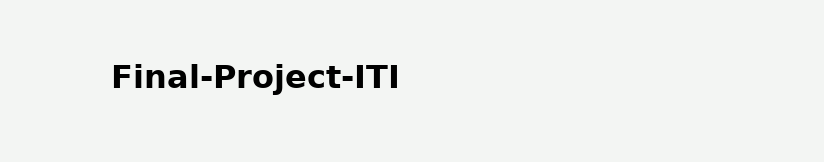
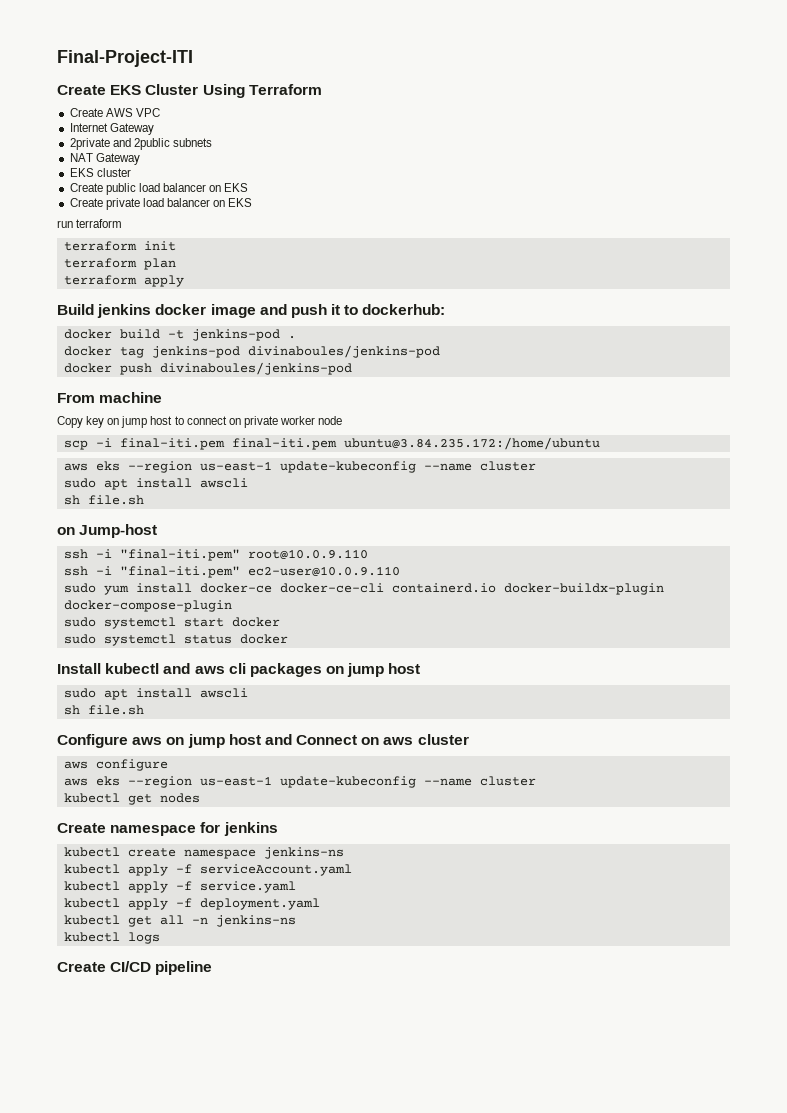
(400, 79) none -> [57,84,322,98] [69,108,160,117] [69,123,154,135] [69,138,212,150] [69,153,140,165] [69,168,131,177] [69,183,249,195] [69,198,253,210] [57,219,123,228] [63,241,176,251] [63,258,176,270] [63,275,184,287] [57,304,446,318] [63,329,296,341] [63,345,440,358] [63,362,352,375] [57,392,163,403] [57,416,343,428] [63,437,600,450] [63,461,536,473] [63,478,248,490] [63,495,144,505] [57,524,158,538] [63,549,368,561] [63,566,400,578] [63,583,664,595] [63,600,232,612] [63,617,280,629] [63,634,288,646] [57,663,421,677] [63,688,248,700] [63,705,144,715] [57,734,469,748] [63,759,168,771] [63,776,536,788] [63,793,200,805] [57,822,278,836] [63,847,344,859] [63,864,352,876] [63,881,296,893] [63,898,320,910] [63,915,296,927] [63,932,160,944] [57,961,213,975] // Create EKS Cluster Using Terraform // Create AWS VPC // Internet Gateway // 2private and 2public subnets // NAT Gateway // EKS cluster // Create public load balancer on EKS // Create private load balancer on EKS // run terraform // terraform init // terraform plan // terraform apply // Build jenkins docker image and push it to dockerhub: // docker build -t jenkins-pod . // docker tag jenkins-pod divinaboules/jenkins-pod // docker push divinaboules/jenkins-pod // From machine // Copy key on jump host to connect on private worker node // scp -i final-iti.pem final-iti.pem ubuntu@3.84.235.172:/home/ubuntu // aws eks --region us-east-1 update-kubeconfig --name cluster // sudo apt install awscli // sh file.sh // on Jump-host // ssh -i "final-iti.pem" root@10.0.9.110 // ssh -i "final-iti.pem" ec2-user@10.0.9.110 // sudo yum install docker-ce docker-ce-cli containerd.io docker-buildx-plugin docker-compose-plugin // sudo systemctl start docker // sudo systemctl status docker // Install kubectl and aws cli packages on jump host // sudo apt install awscli // sh file.sh // Configure aws on jump host and Connect on aws cluster // aws configure // aws eks --region us-east-1 update-kubeconfig --name cluster // kubectl get nodes // Create namespace for jenkins // kubectl create namespace jenkins-ns // kubectl apply -f serviceAccount.yaml // kubectl apply -f service.yaml // kubectl apply -f deployment.yaml // kubectl get all -n jenkins-ns // kubectl logs // Create CI/CD pipeline

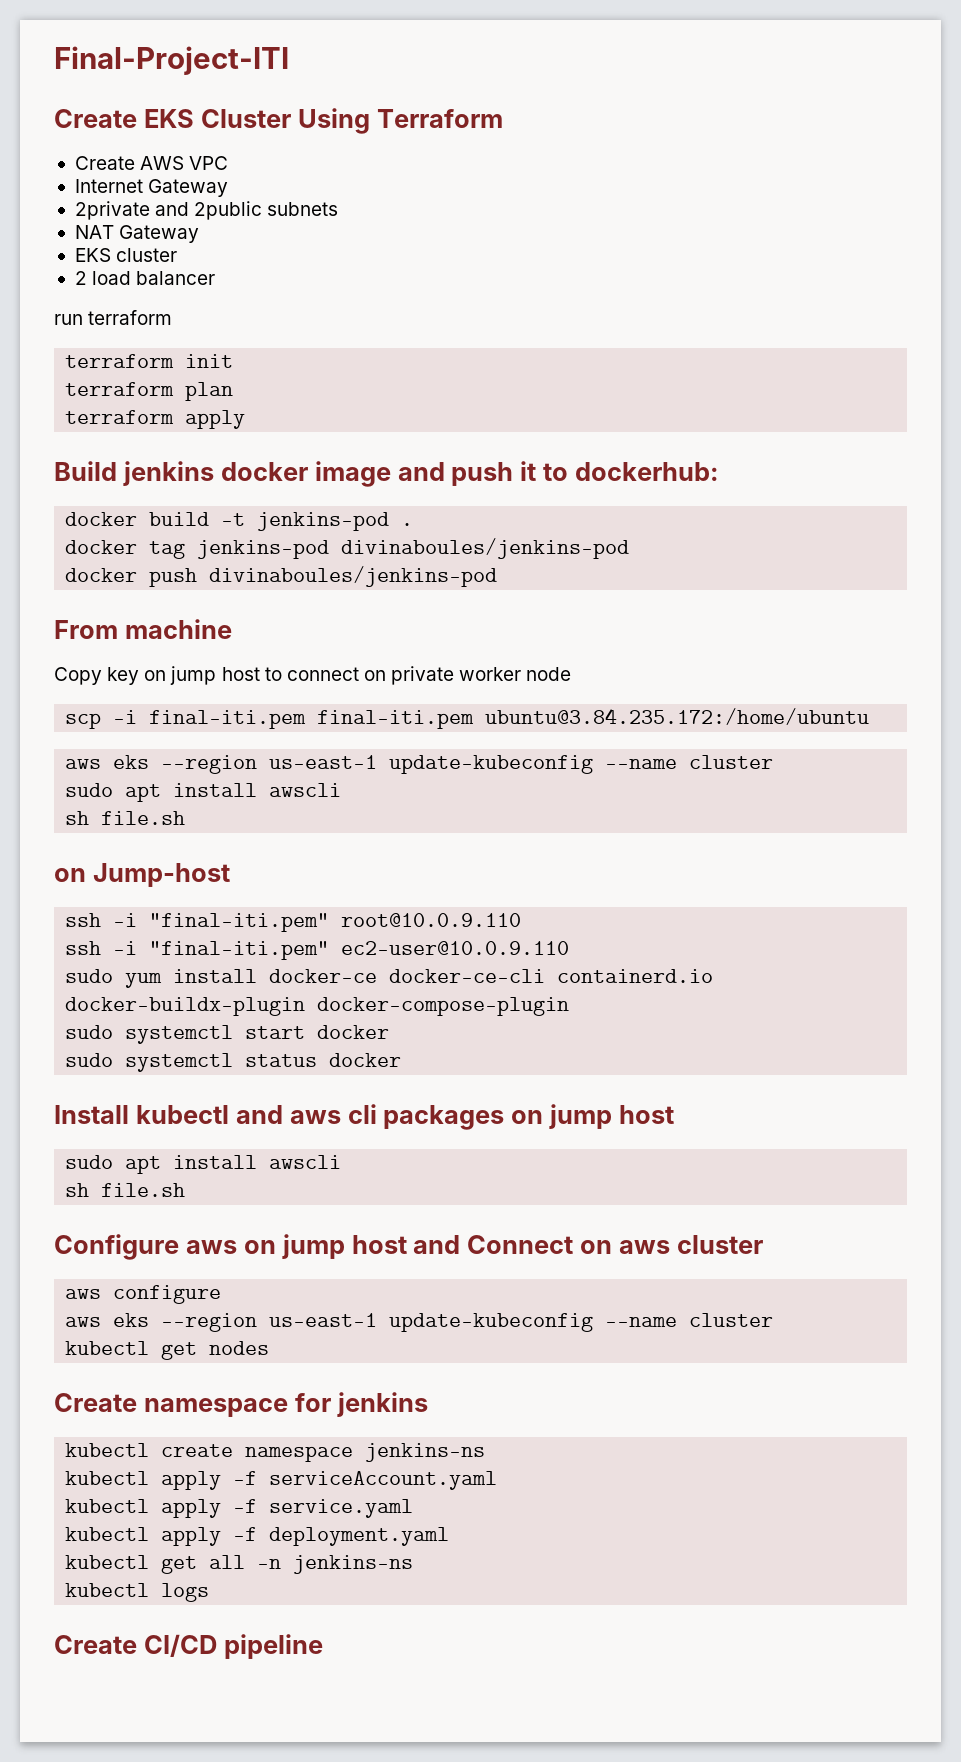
[69,183,249,195] [69,198,253,210] Create public load balancer on EKS // Create private load balancer on EKS -> [74,271,216,285] 2 load balancer

